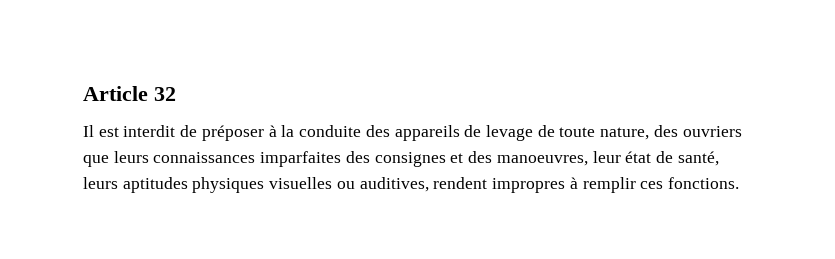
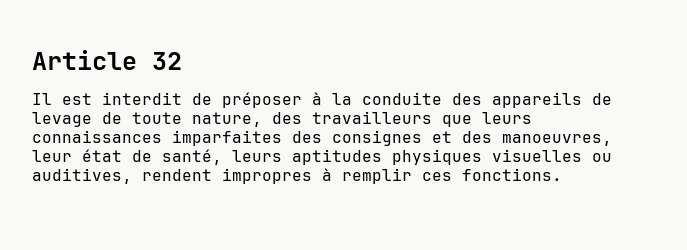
[682,126,742,137] ouvriers -> [312,111,432,124] travailleurs

